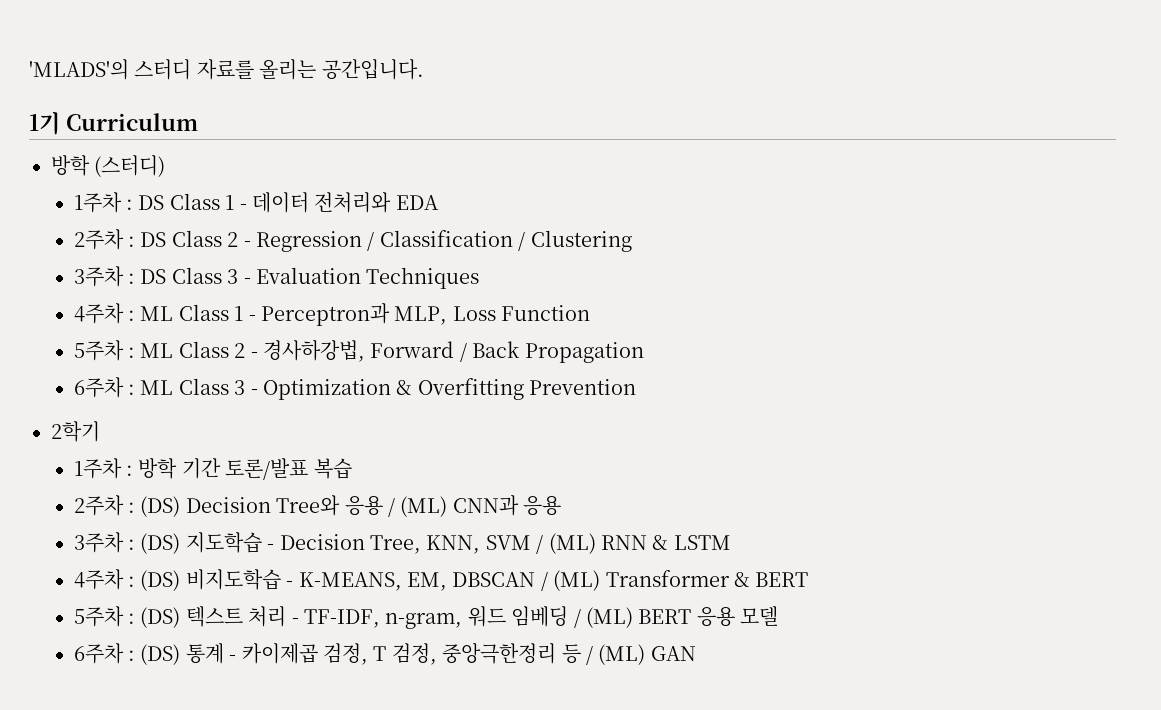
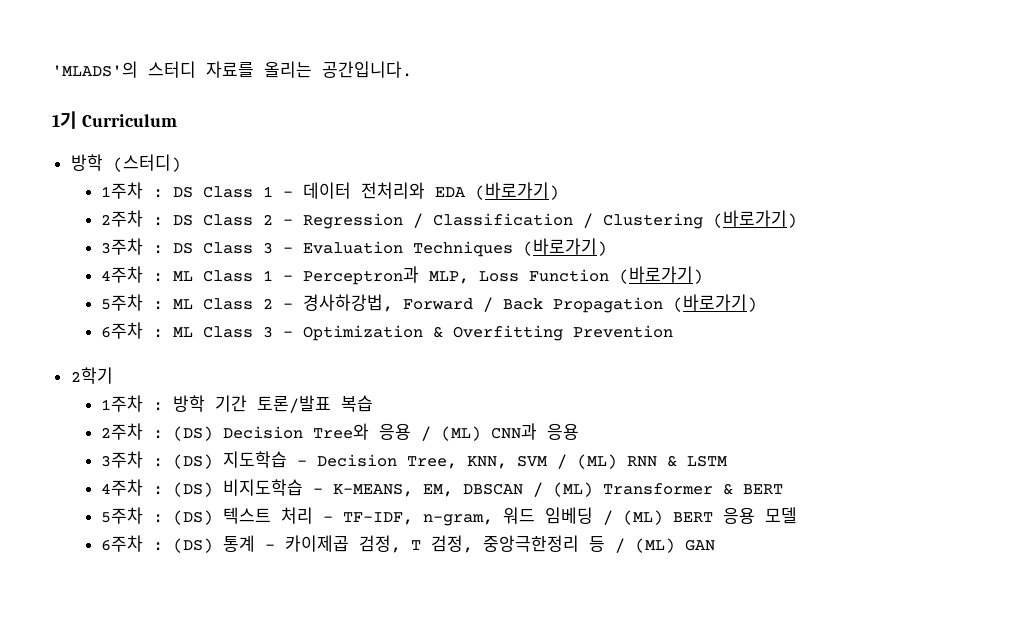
(439, 202) none -> [475,182,560,200] (바로가기)
(632, 241) none -> [713,210,798,228] (바로가기)
(480, 278) none -> [523,238,608,256] (바로가기)
(591, 313) none -> [619,266,704,284] (바로가기)
(644, 352) none -> [673,294,758,312] (바로가기)

